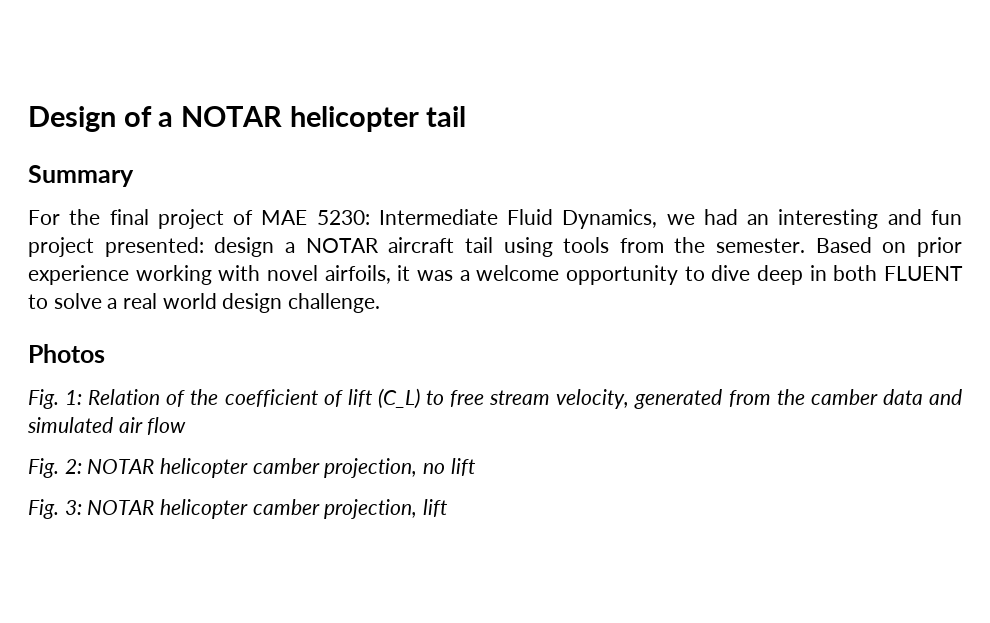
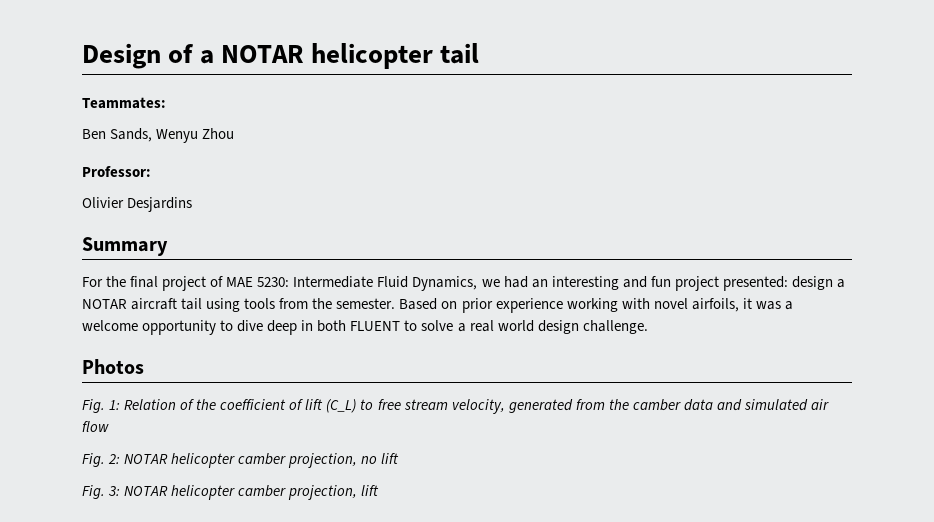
(467, 116) none -> [82,97,166,109] [82,128,235,143] [82,166,151,177] [82,197,193,212] // Teammates: // Ben Sands, Wenyu Zhou // Professor: // Olivier Desjardins

